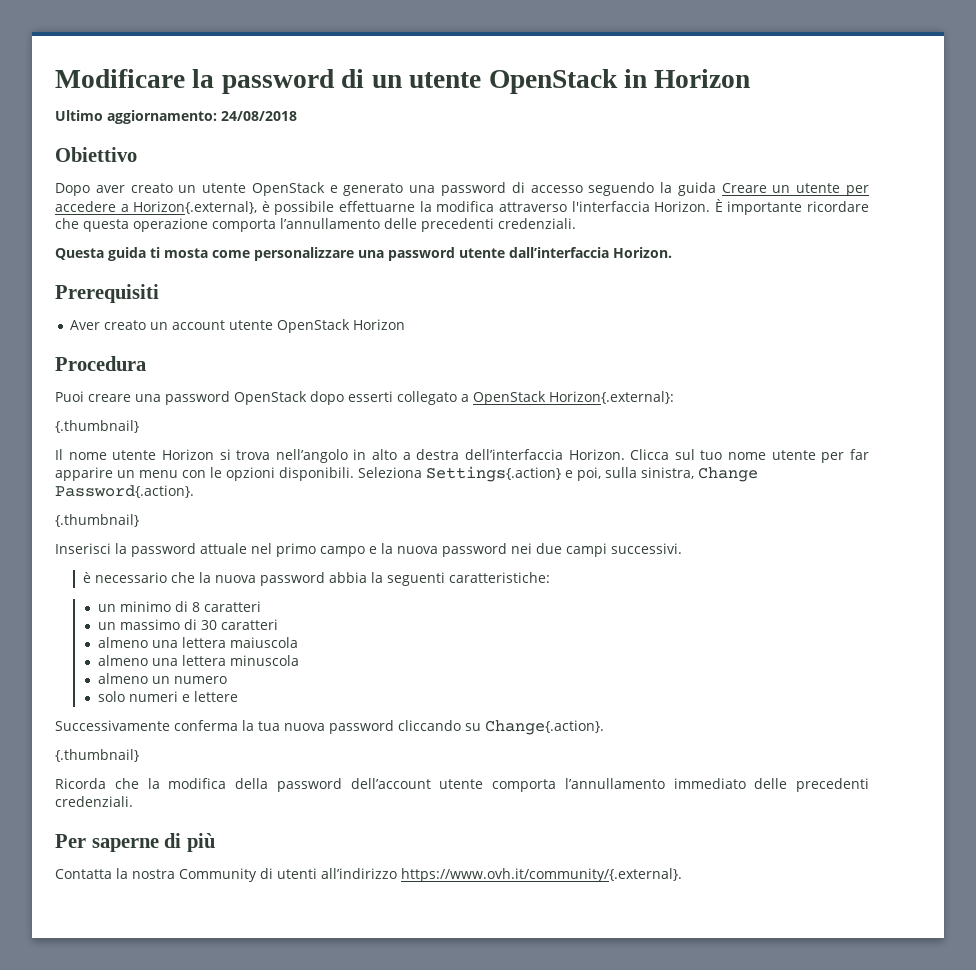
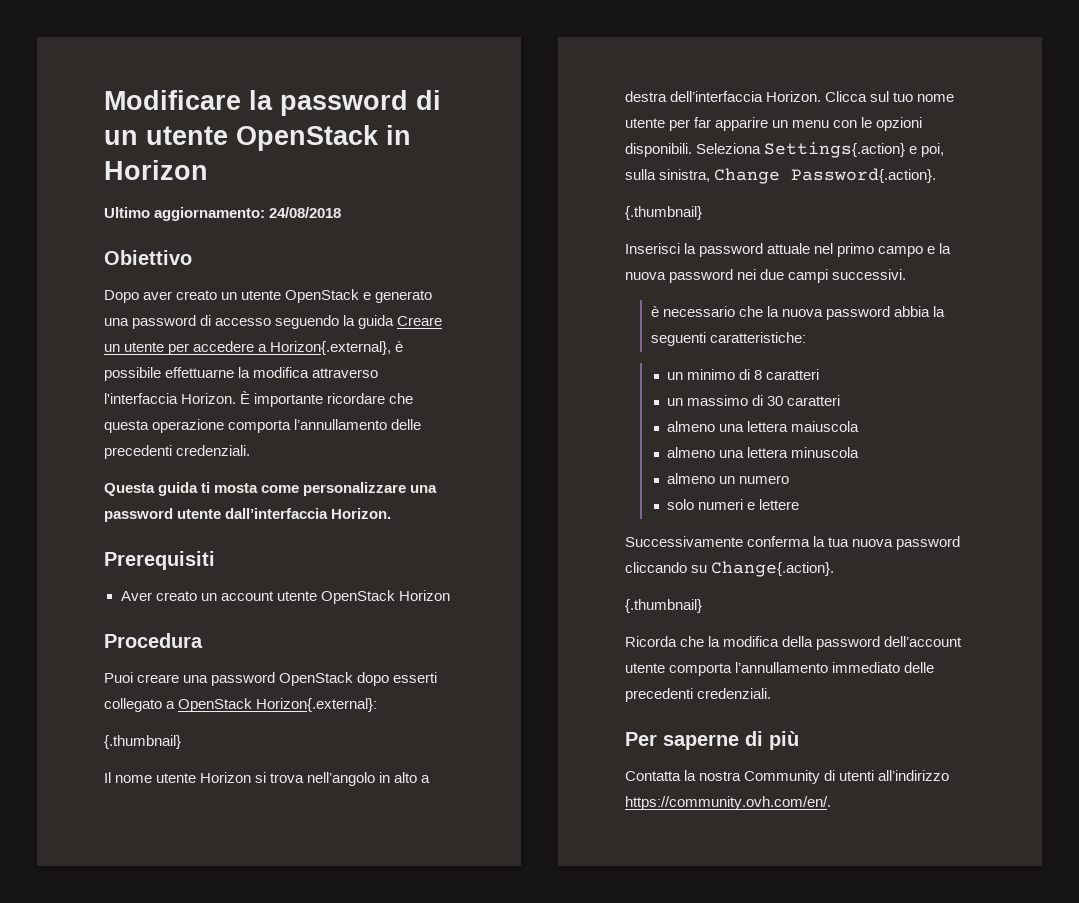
[401,868,682,882] https://www.ovh.it/community/{.external}. -> [625,796,831,810] https://community.ovh.com/en/.

